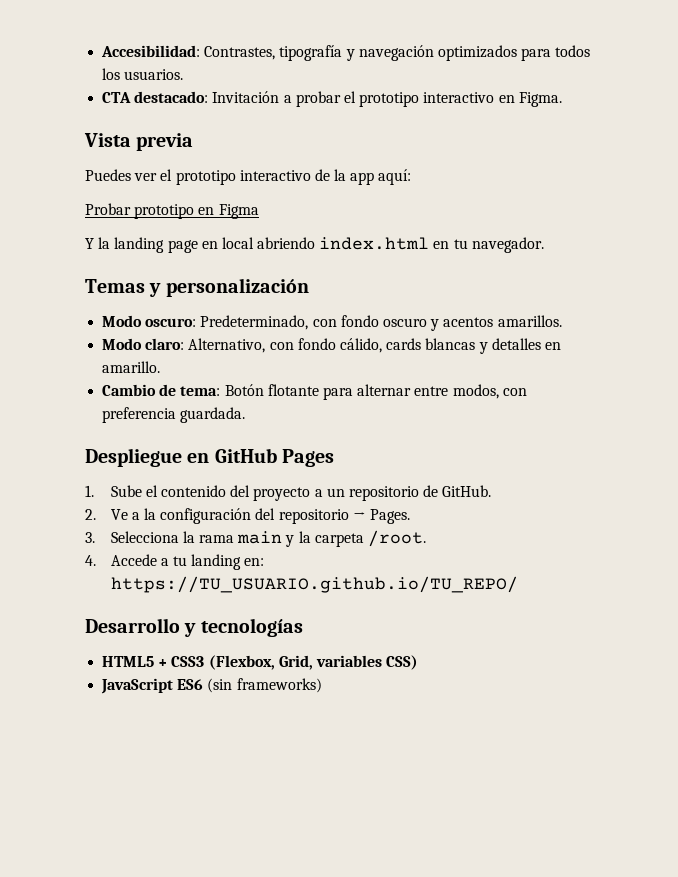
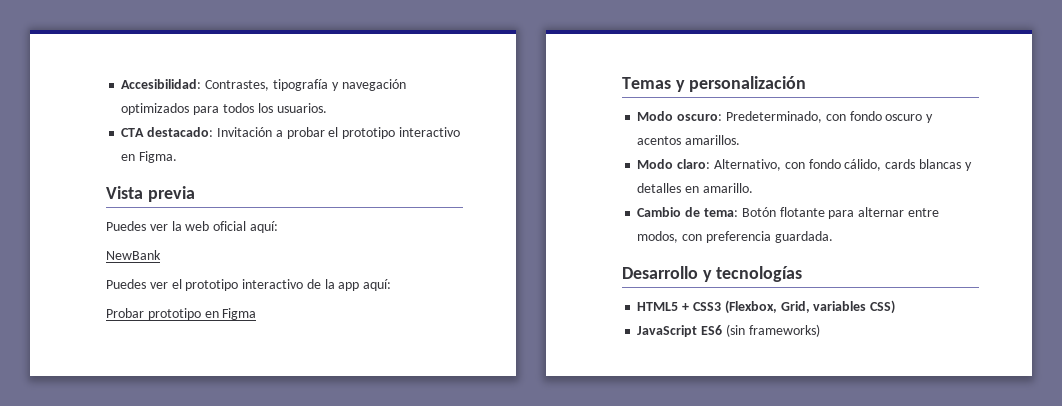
(194, 142) none -> [106,221,278,233] [106,250,161,260] // Puedes ver la web oficial aquí: // NewBank
[85,237,544,253] // Y la landing page en local abriendo index.html en tu navegador. -> (257, 314) none
[85,448,334,467] [85,485,492,501] [85,508,411,524] [85,530,427,547] [85,554,265,570] [110,576,518,593] // Despliegue en GitHub Pages // 1. Sube el contenido del proyecto a un repositorio de GitHub. // 2. Ve a la configuración del repositorio → Pages. // 3. Selecciona la rama main y la carpeta /root. // 4. Accede a tu landing en: https://TU_USUARIO.github.io/TU_REPO/ -> (833, 237) none

